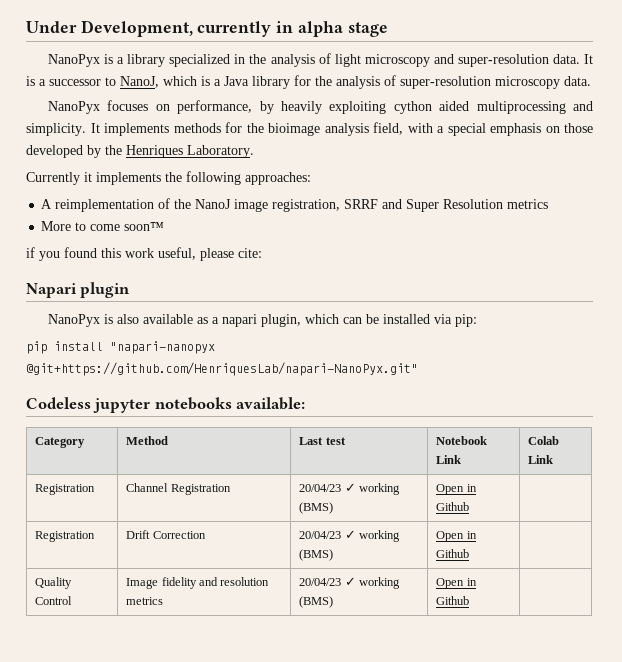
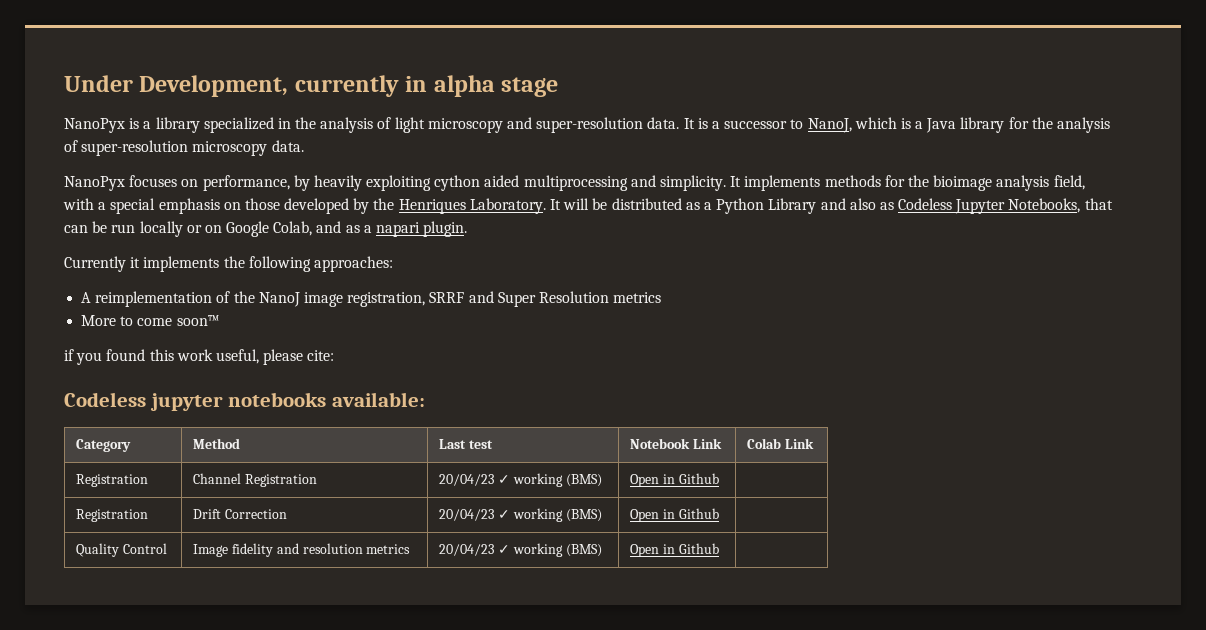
(254, 151) none -> [550,198,1113,214] [64,221,468,237] It will be distributed as a Python Library and also as Codeless Jupyter Notebooks, that can be run locally or on Google Colab, and as a napari plugin.
[26,282,131,298] [48,314,478,327] [26,341,215,354] [26,362,418,376] // Napari plugin // NanoPyx is also available as a napari plugin, which can be installed via pip: // pip install "napari-nanopyx @git+https://github.com/HenriquesLab/napari-NanoPyx.git" -> (335, 355) none

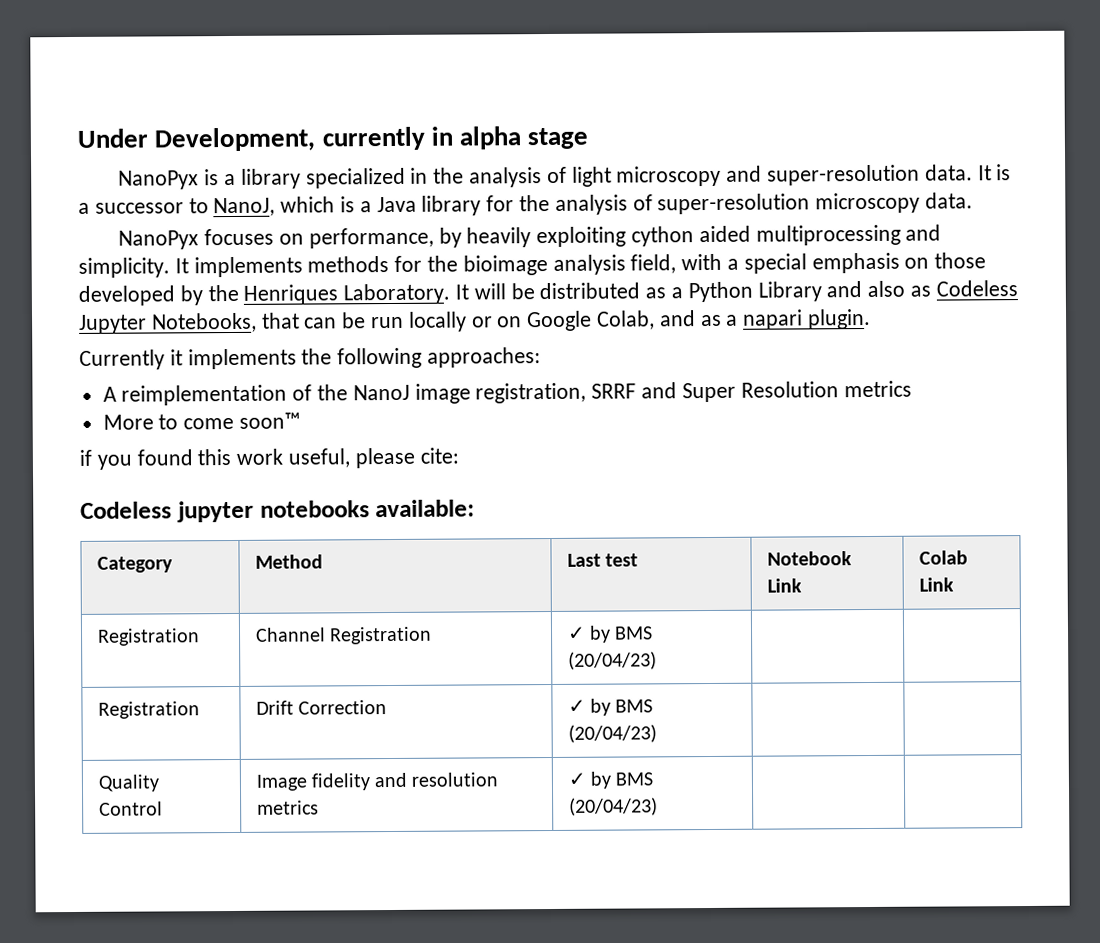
[439,473,602,487] [630,473,719,487] [76,509,149,522] [193,509,287,519] [439,508,602,522] [630,508,719,522] 20/04/23 ✓ working (BMS) | Open in Github | // Registration | Drift Correction | 20/04/23 ✓ working (BMS) | Open in Github -> [566,625,654,643] [567,651,657,670] [97,701,200,719] [255,700,387,715] [567,698,654,716] [567,724,657,743] ✓ by BMS (20/04/23) | | // Registration | Drift Correction | ✓ by BMS (20/04/23) |
[439,543,602,557] [630,543,719,557] 20/04/23 ✓ working (BMS) | Open in Github -> [567,771,654,789] [568,797,658,816] ✓ by BMS (20/04/23) |

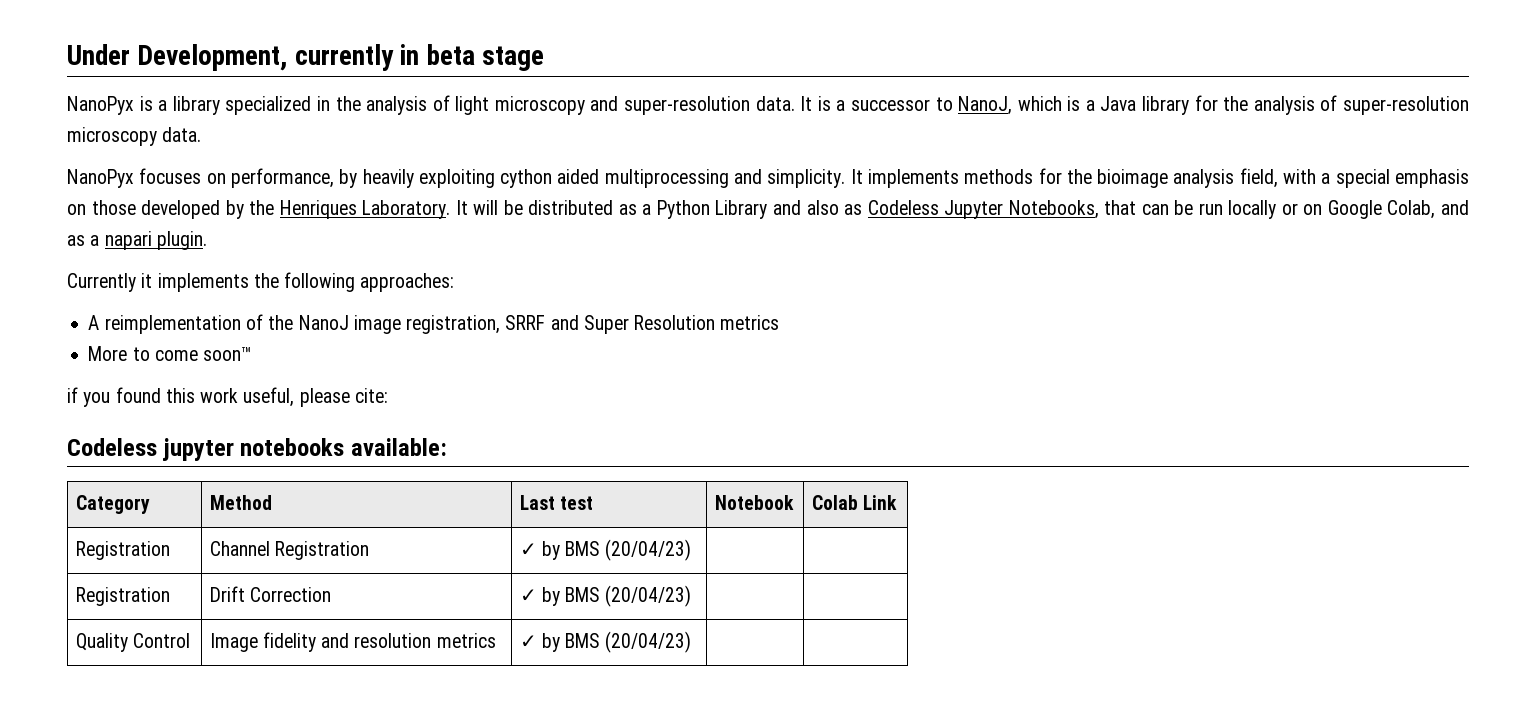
[459,126,522,150] alpha -> [426,44,475,65] beta
[766,578,802,593] Link -> (794, 502) none

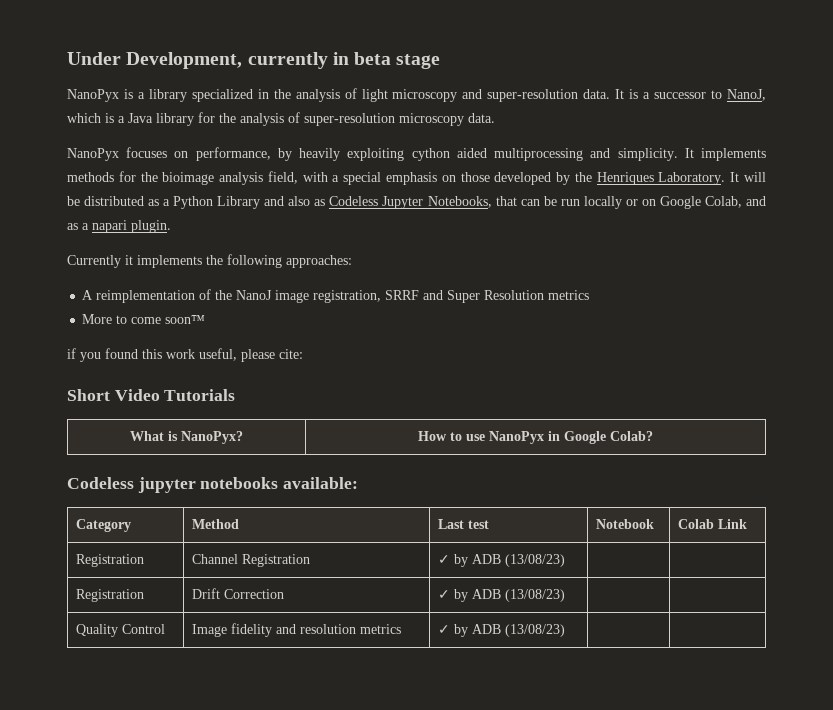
(388, 395) none -> [67,389,236,401] [130,431,243,444] [417,431,653,444] // Short Video Tutorials // What is NanoPyx? | How to use NanoPyx in Google Colab?
[565,539,692,561] BMS (20/04/23) -> [472,554,566,567] ADB (13/08/23)
[565,585,692,607] BMS (20/04/23) -> [472,589,566,602] ADB (13/08/23)
[565,631,692,653] BMS (20/04/23) -> [472,624,566,637] ADB (13/08/23)

